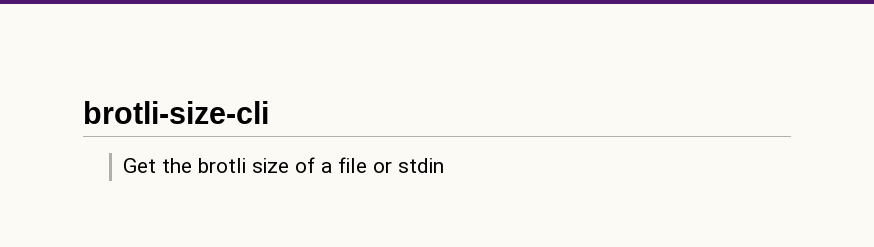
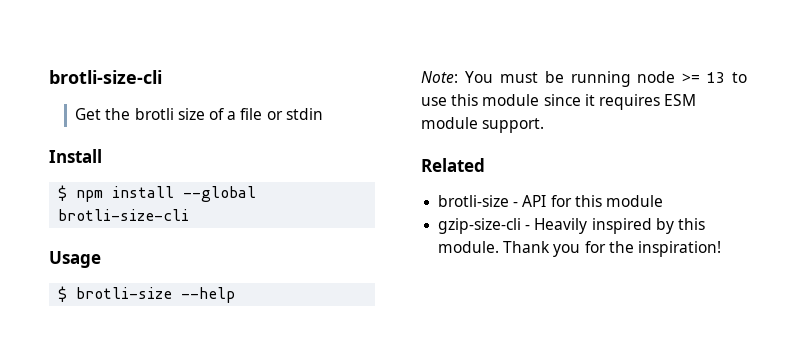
(445, 165) none -> [49,149,102,163] [58,185,257,202] [58,209,190,221] [49,251,101,268] [58,286,236,303] [421,71,747,87] [421,94,697,110] [421,117,545,133] [421,158,485,172] [438,195,663,207] [438,218,705,234] [438,241,721,257] // Install // $ npm install --global brotli-size-cli // Usage // $ brotli-size --help // Note: You must be running node >= 13 to use this module since it requires ESM module support. // Related // brotli-size - API for this module // gzip-size-cli - Heavily inspired by this module. Thank you for the inspiration!

